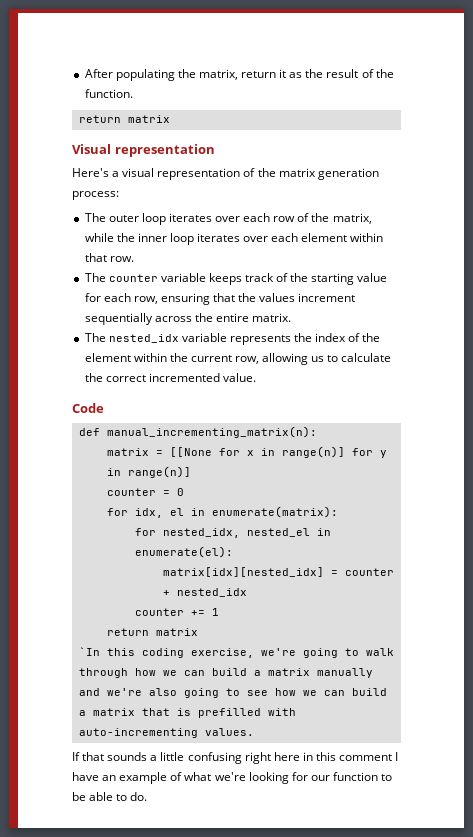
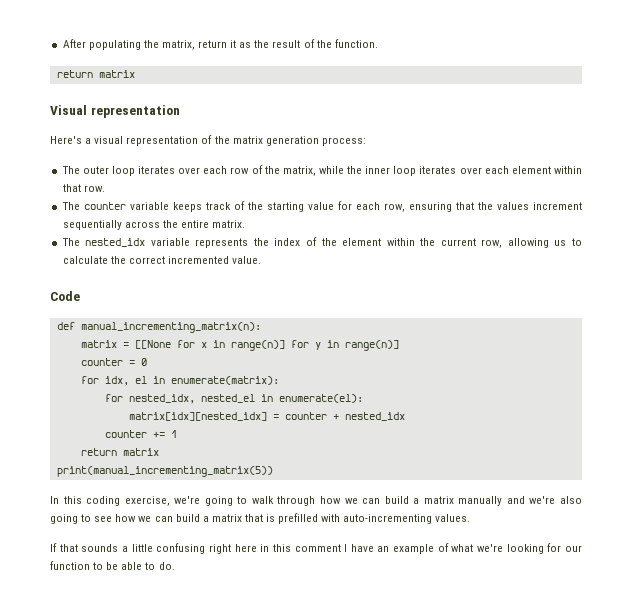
[78,647,100,656] `In -> [56,466,273,477] [50,496,59,504] print(manual_incrementing_matrix(5)) // In

